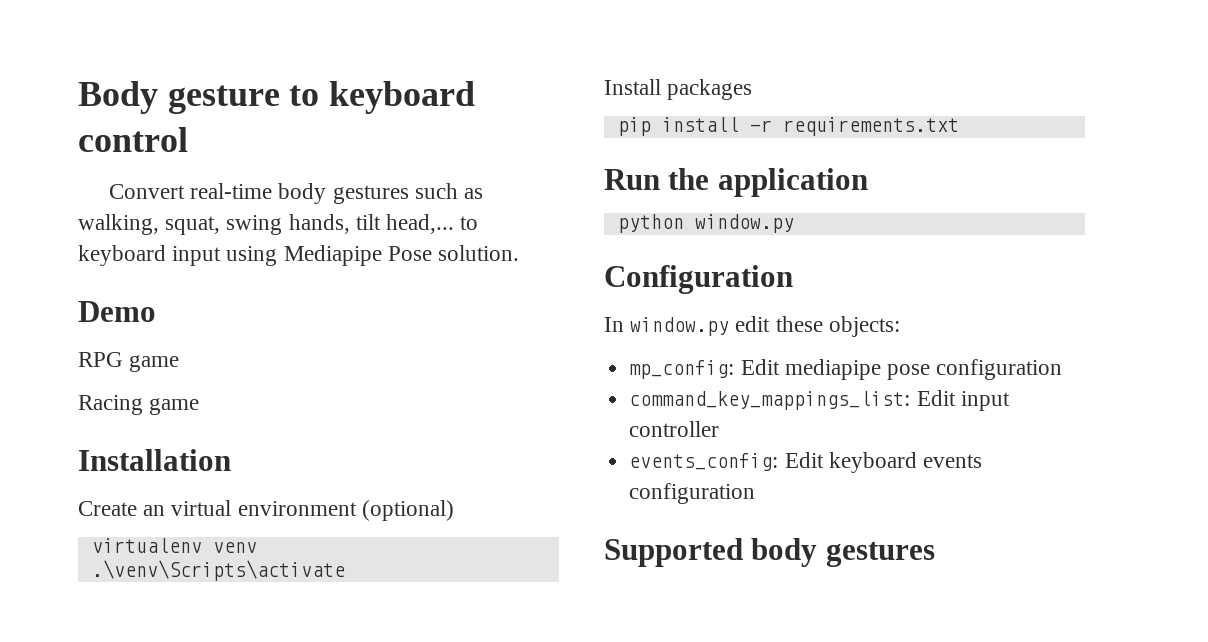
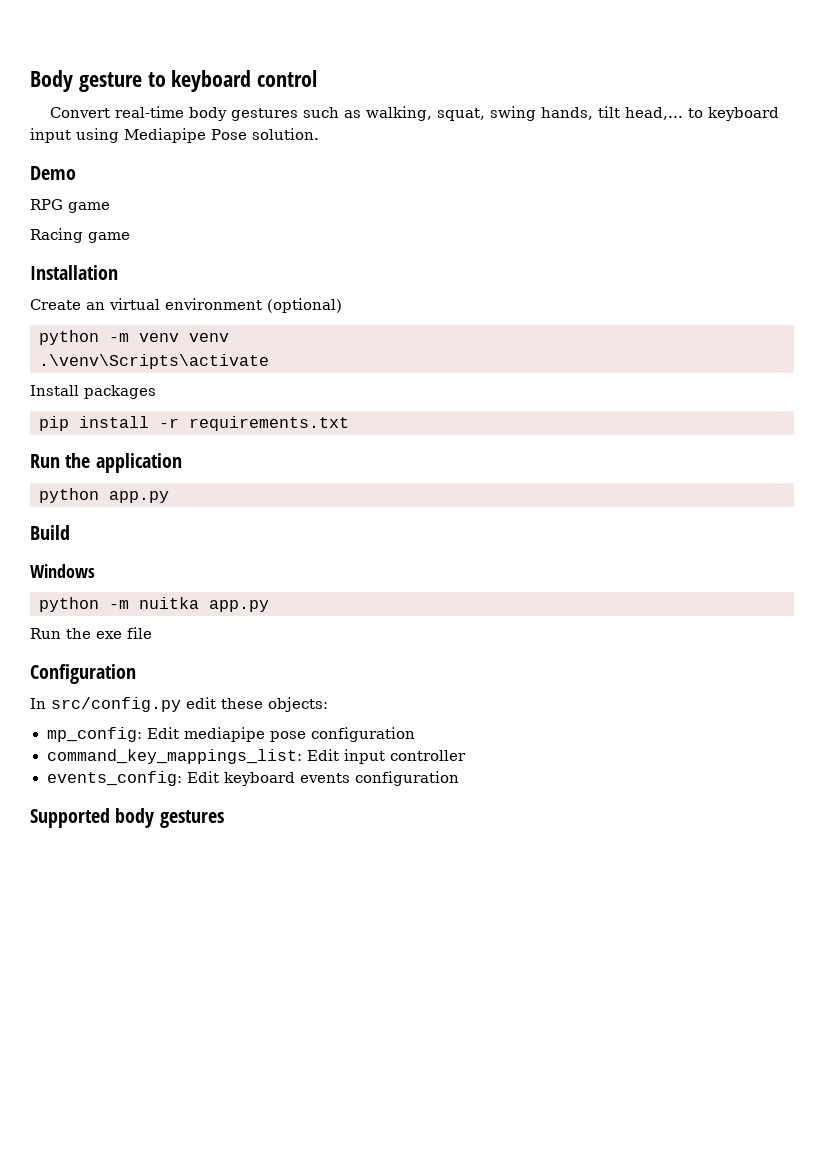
[91,538,202,553] virtualenv -> [39,330,179,345] python -m venv
[694,214,794,233] window.py -> [109,491,169,503] [30,525,70,540] [30,564,95,578] [39,597,269,612] [30,627,152,639] app.py // Build // Windows // python -m nuitka app.py // Run the exe file
[630,317,730,336] window.py -> [51,697,181,712] src/config.py

